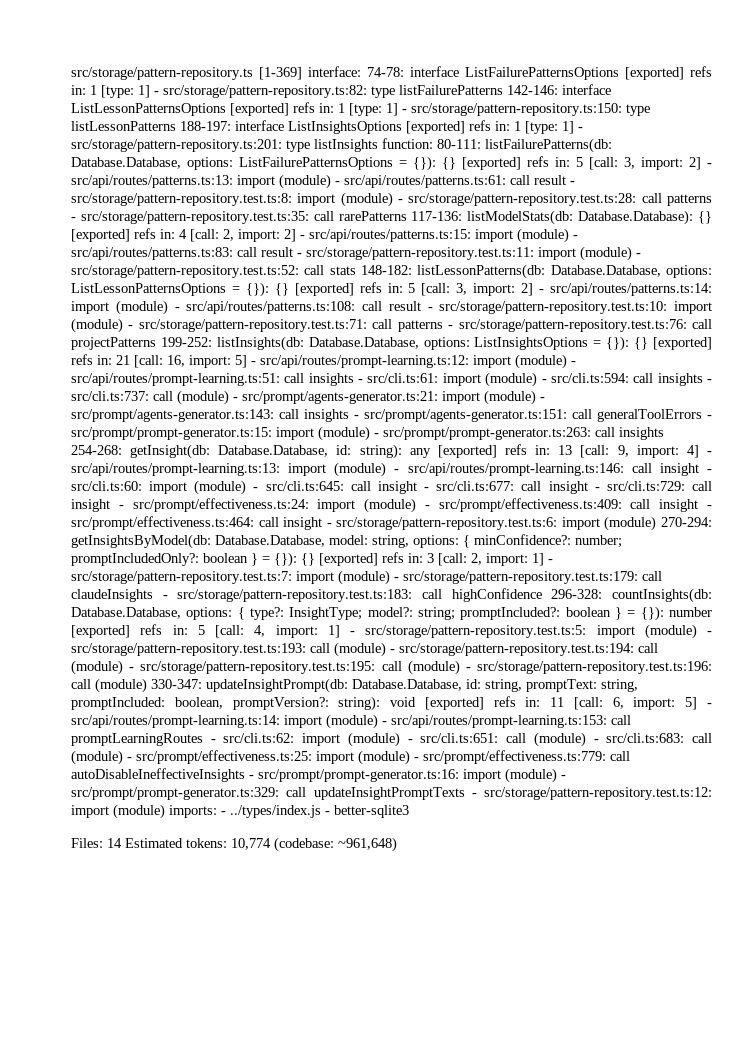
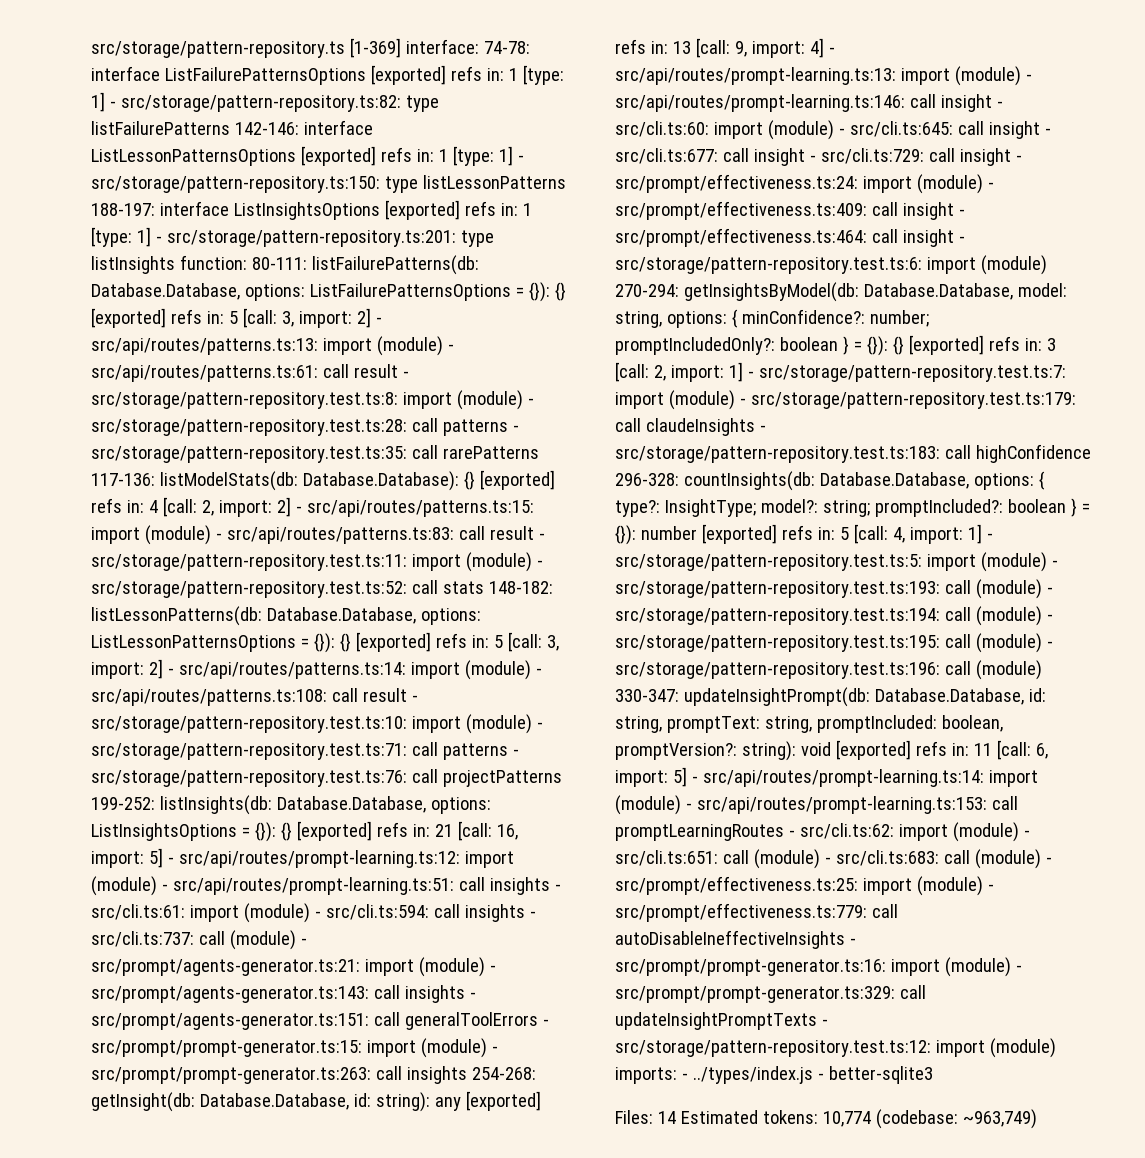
[338,837,397,852] ~961,648) -> [962,1109,1037,1129] ~963,749)

